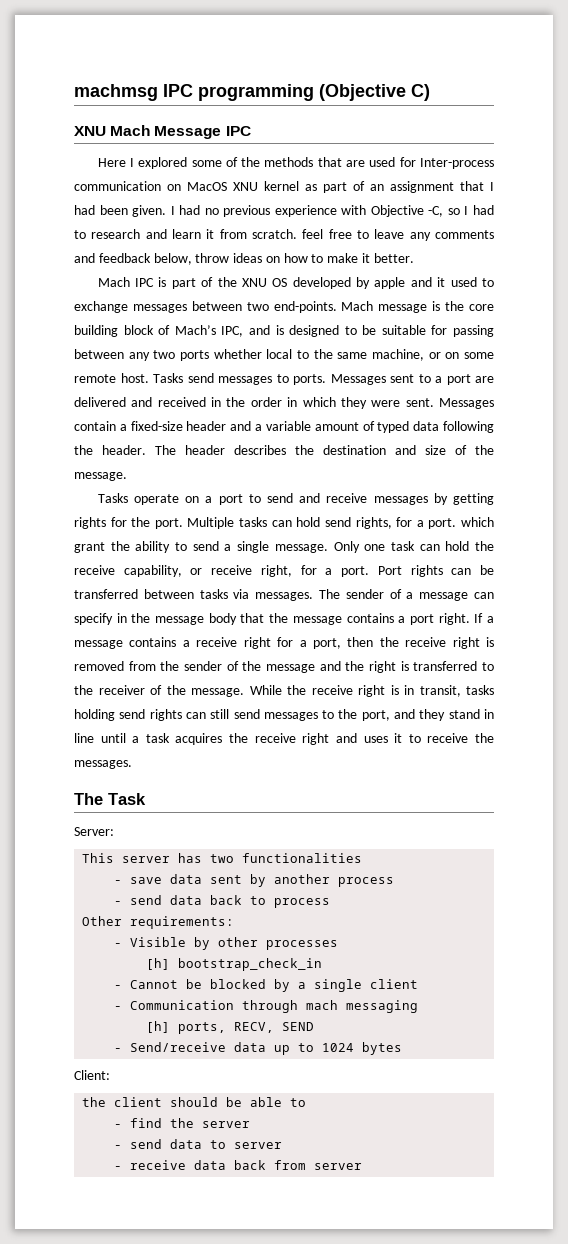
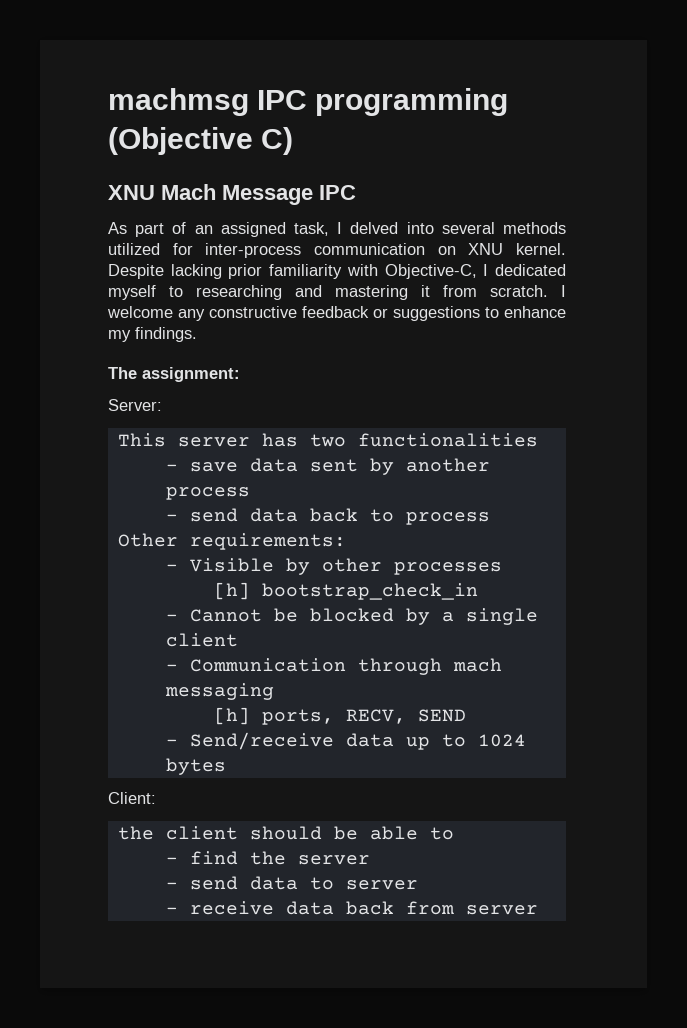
[97,157,495,169] [74,181,494,193] [74,205,495,217] [74,229,494,241] [74,253,414,265] [97,277,495,289] [74,301,495,313] [74,325,494,337] [74,349,495,361] [74,373,494,385] [74,397,495,409] [74,421,494,433] [74,445,494,455] [74,472,127,481] [97,493,494,505] [74,517,495,529] [74,541,494,553] [74,565,495,577] [74,589,495,601] [74,613,494,625] [74,637,495,649] [74,661,495,673] [74,685,494,697] [74,709,495,721] [74,733,495,745] [74,760,132,769] [74,793,146,805] Here I explored some of the methods that are used for Inter-process communication on MacOS XNU kernel as part of an assignment that I had been given. I had no previous experience with Objective -C, so I had to research and learn it from scratch. feel free to leave any comments and feedback below, throw ideas on how to make it better. // Mach IPC is part of the XNU OS developed by apple and it used to exchange messages between two end-points. Mach message is the core building block of Mach’s IPC, and is designed to be suitable for passing between any two ports whether local to the same machine, or on some remote host. Tasks send messages to ports. Messages sent to a port are delivered and received in the order in which they were sent. Messages contain a fixed-size header and a variable amount of typed data following the header. The header describes the destination and size of the message. // Tasks operate on a port to send and receive messages by getting rights for the port. Multiple tasks can hold send rights, for a port. which grant the ability to send a single message. Only one task can hold the receive capability, or receive right, for a port. Port rights can be transferred between tasks via messages. The sender of a message can specify in the message body that the message contains a port right. If a message contains a receive right for a port, then the receive right is removed from the sender of the message and the right is transferred to the receiver of the message. While the receive right is in transit, tasks holding send rights can still send messages to the port, and they stand in line until a task acquires the receive right and uses it to receive the messages. // The Task -> [108,222,566,237] [108,243,566,258] [108,264,566,279] [108,285,566,300] [107,306,566,321] [108,327,197,342] [108,367,240,382] As part of an assigned task, I delved into several methods utilized for inter-process communication on XNU kernel. Despite lacking prior familiarity with Objective-C, I dedicated myself to researching and mastering it from scratch. I welcome any constructive feedback or suggestions to enhance my findings. // The assignment:

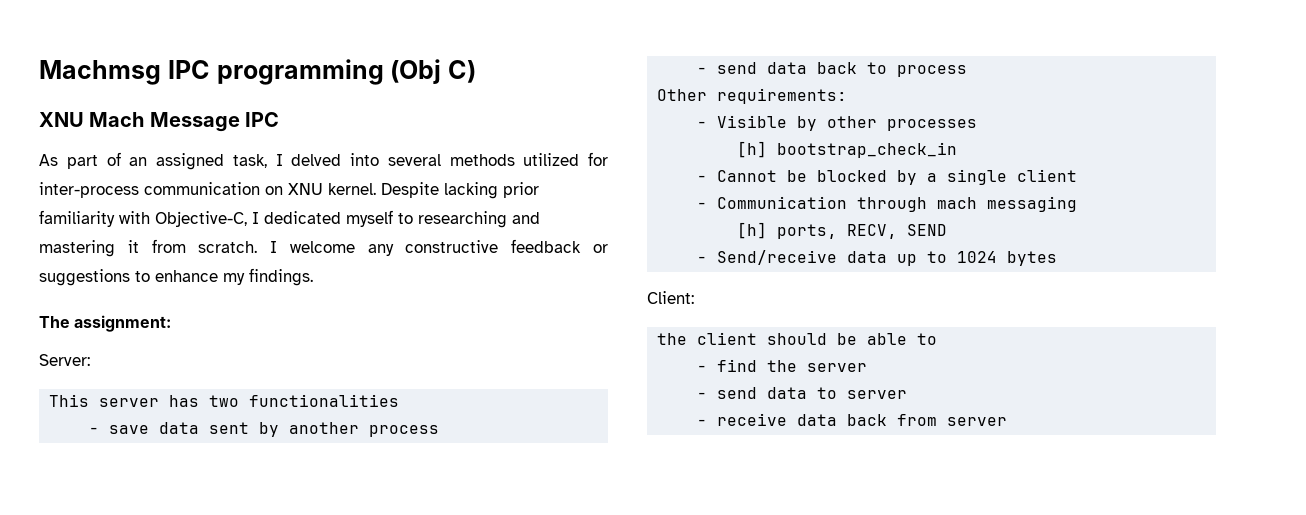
[108,88,249,116] machmsg -> [39,60,161,85] Machmsg
[108,127,253,155] (Objective -> [390,59,442,84] (Obj

